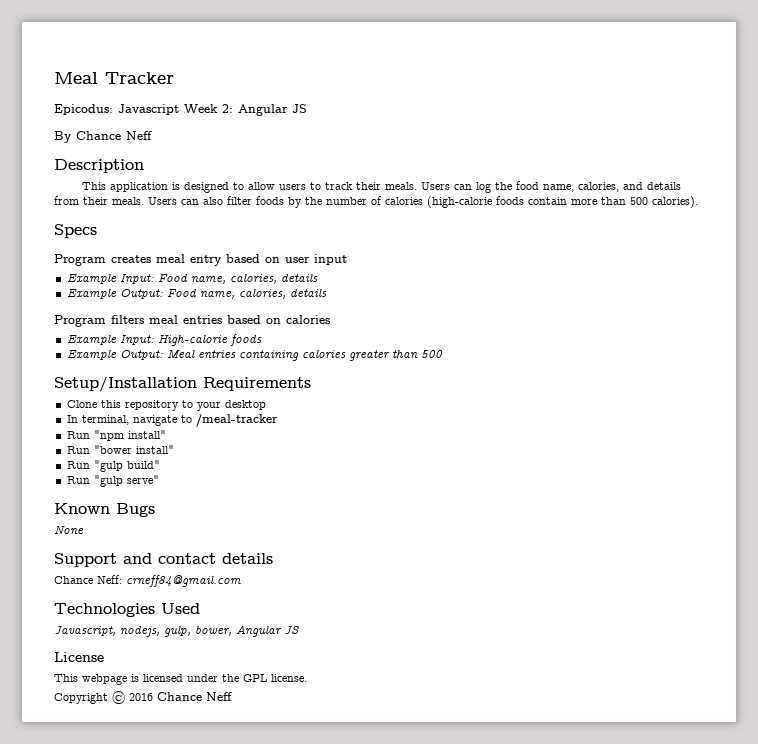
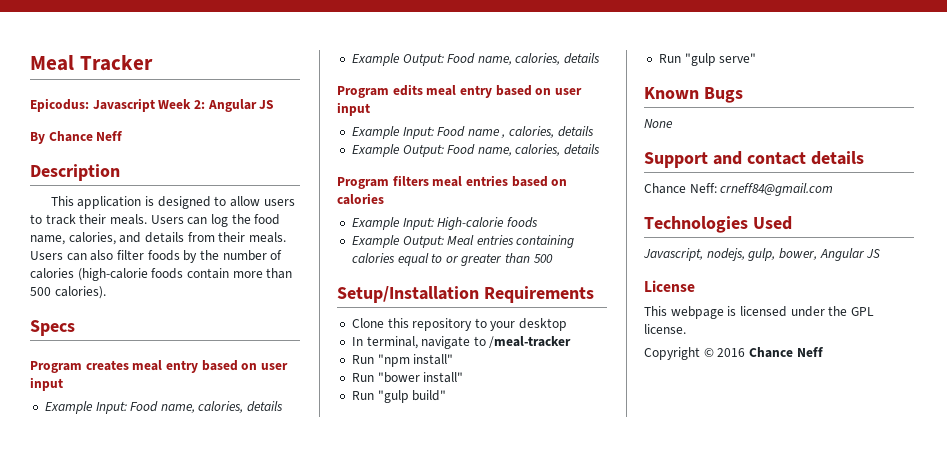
(327, 293) none -> [337,84,582,98] [337,102,370,116] [351,126,594,139] [351,144,601,157] // Program edits meal entry based on user input // Example Input: Food name , calories, details // Example Output: Food name, calories, details
(346, 354) none -> [397,253,459,266] equal to or

